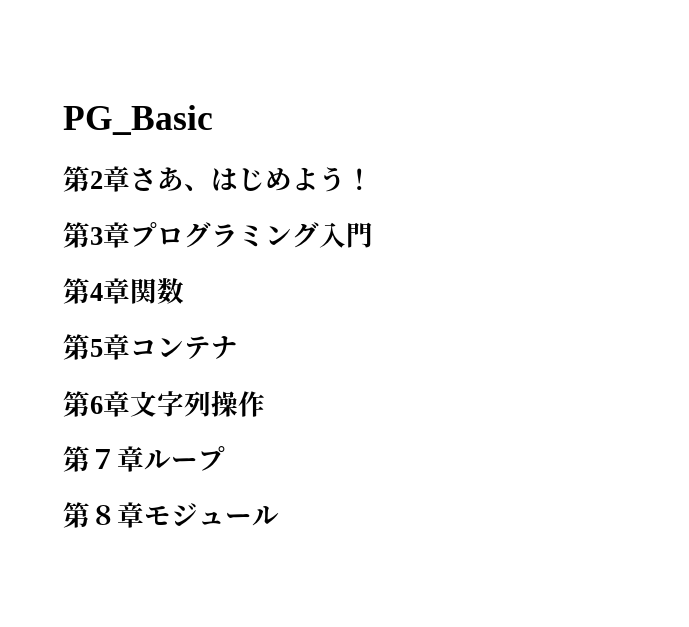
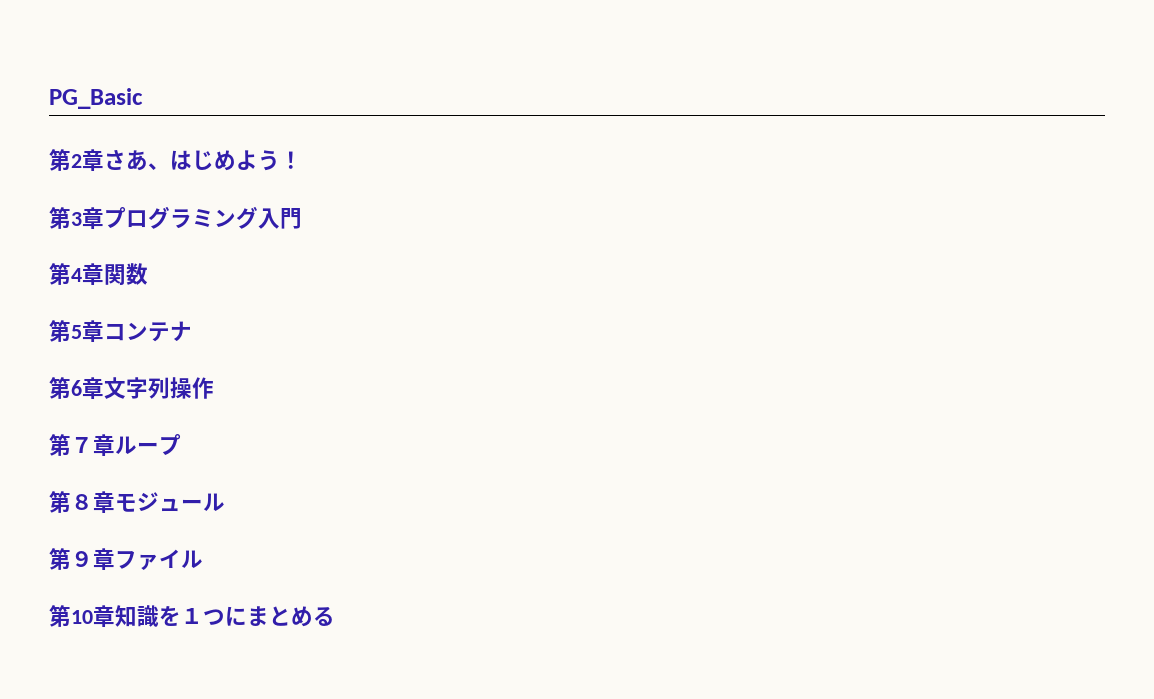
(279, 516) none -> [49,548,203,570] [49,605,335,627] // 第９章ファイル // 第10章知識を１つにまとめる

